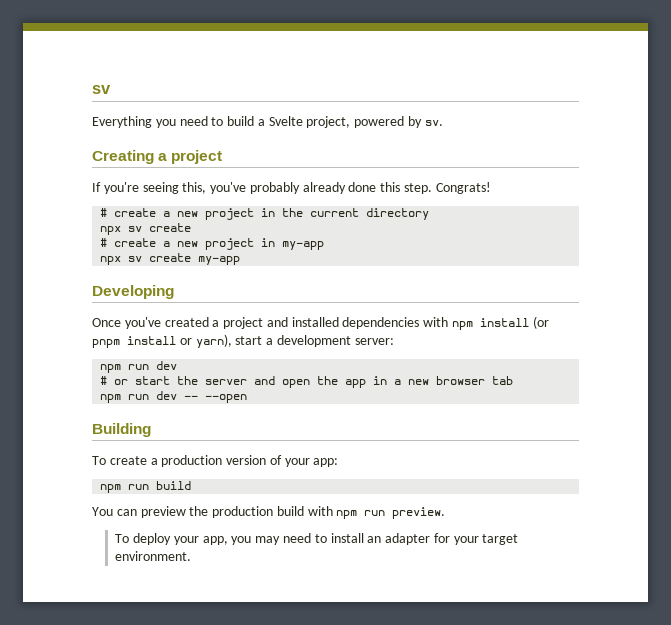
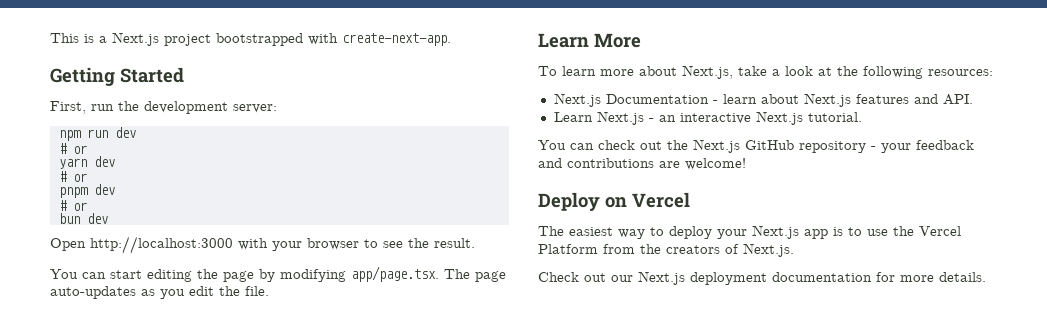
[92,85,111,94] [92,116,443,128] [92,150,223,164] [92,182,491,194] [100,208,430,220] [100,223,192,235] [100,238,325,250] [100,253,241,265] [92,285,174,299] [92,316,549,330] [92,334,274,348] sv // Everything you need to build a Svelte project, powered by sv. // Creating a project // If you're seeing this, you've probably already done this step. Congrats! // # create a new project in the current directory // npx sv create // # create a new project in my-app // npx sv create my-app // Developing // Once you've created a project and installed dependencies with npm install (or pnpm install or yarn), start a -> [50,32,451,46] [50,67,184,86] [50,101,139,114] This is a Next.js project bootstrapped with create-next-app. // Getting Started // First, run the
[135,376,514,388] [100,391,248,403] [92,423,151,437] [92,455,339,467] [100,481,192,493] [92,506,446,519] [115,533,519,545] [115,551,192,561] start the server and open the app in a new browser tab // npm run dev -- --open // Building // To create a production version of your app: // npm run build // You can preview the production build with npm run preview. // To deploy your app, you may need to install an adapter for your target environment. -> [58,156,115,169] [58,171,87,182] [58,184,115,198] [58,200,87,211] [58,213,108,224] [50,236,475,254] [50,266,506,282] [50,286,269,299] [538,33,641,48] [538,65,993,79] [553,93,973,107] [553,111,862,125] [538,139,974,153] [538,158,746,170] [538,192,690,211] [538,225,961,239] [538,243,794,257] [538,271,986,285] // yarn dev // # or // pnpm dev // # or // bun dev // Open http://localhost:3000 with your browser to see the result. // You can start editing the page by modifying app/page.tsx. The page auto-updates as you edit the file. // Learn More // To learn more about Next.js, take a look at the following resources: // Next.js Documentation - learn about Next.js features and API. // Learn Next.js - an interactive Next.js tutorial. // You can check out the Next.js GitHub repository - your feedback and contributions are welcome! // Deploy on Vercel // The easiest way to deploy your Next.js app is to use the Vercel Platform from the creators of Next.js. // Check out our Next.js deployment documentation for more details.

